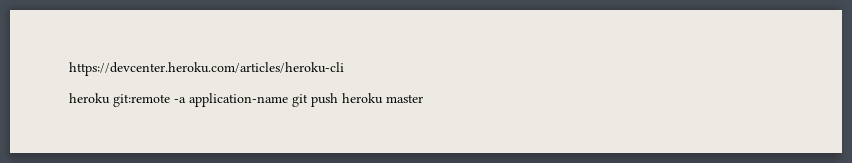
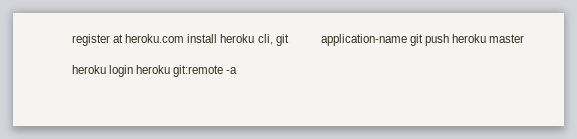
[69,62,344,76] [69,93,110,104] https://devcenter.heroku.com/articles/heroku-cli // heroku -> [72,34,289,46] [72,65,171,77] register at heroku.com install heroku cli, git // heroku login heroku

